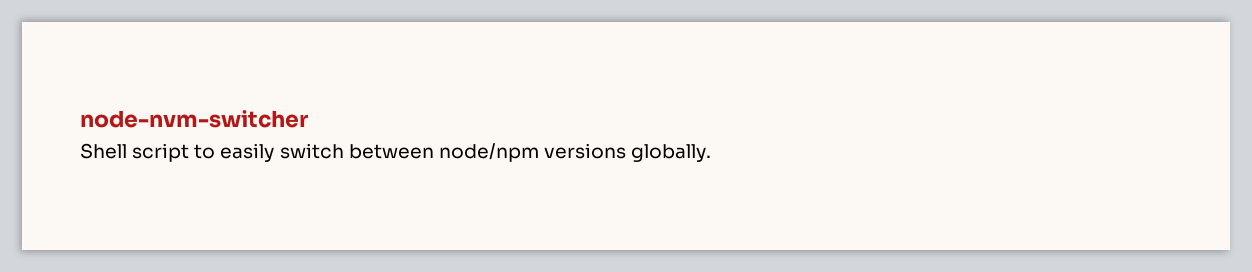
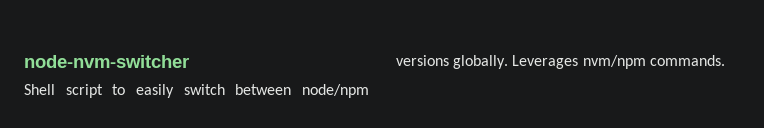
(712, 153) none -> [512,55,725,69] Leverages nvm/npm commands.

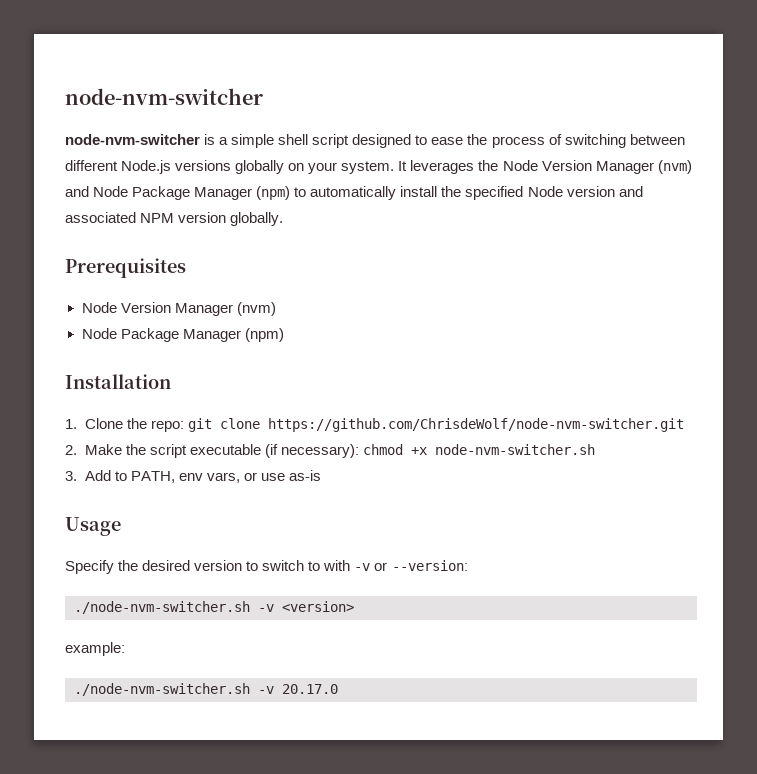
[24,84,369,98] [396,55,725,69] Shell script to easily switch between node/npm versions globally. Leverages nvm/npm commands. -> [65,134,685,148] [65,160,692,174] [65,186,643,200] [65,212,284,226] [65,258,186,278] [81,302,276,316] [81,328,284,342] [65,374,171,389] [65,418,684,432] [65,444,595,458] [65,470,321,483] [65,517,121,536] [65,560,468,574] [74,601,354,614] [65,642,125,656] [74,683,338,696] node-nvm-switcher is a simple shell script designed to ease the process of switching between different Node.js versions globally on your system. It leverages the Node Version Manager (nvm) and Node Package Manager (npm) to automatically install the specified Node version and associated NPM version globally. // Prerequisites // Node Version Manager (nvm) // Node Package Manager (npm) // Installation // 1. Clone the repo: git clone https://github.com/ChrisdeWolf/node-nvm-switcher.git // 2. Make the script executable (if necessary): chmod +x node-nvm-switcher.sh // 3. Add to PATH, env vars, or use as-is // Usage // Specify the desired version to switch to with -v or --version: // ./node-nvm-switcher.sh -v <version> // example: // ./node-nvm-switcher.sh -v 20.17.0

